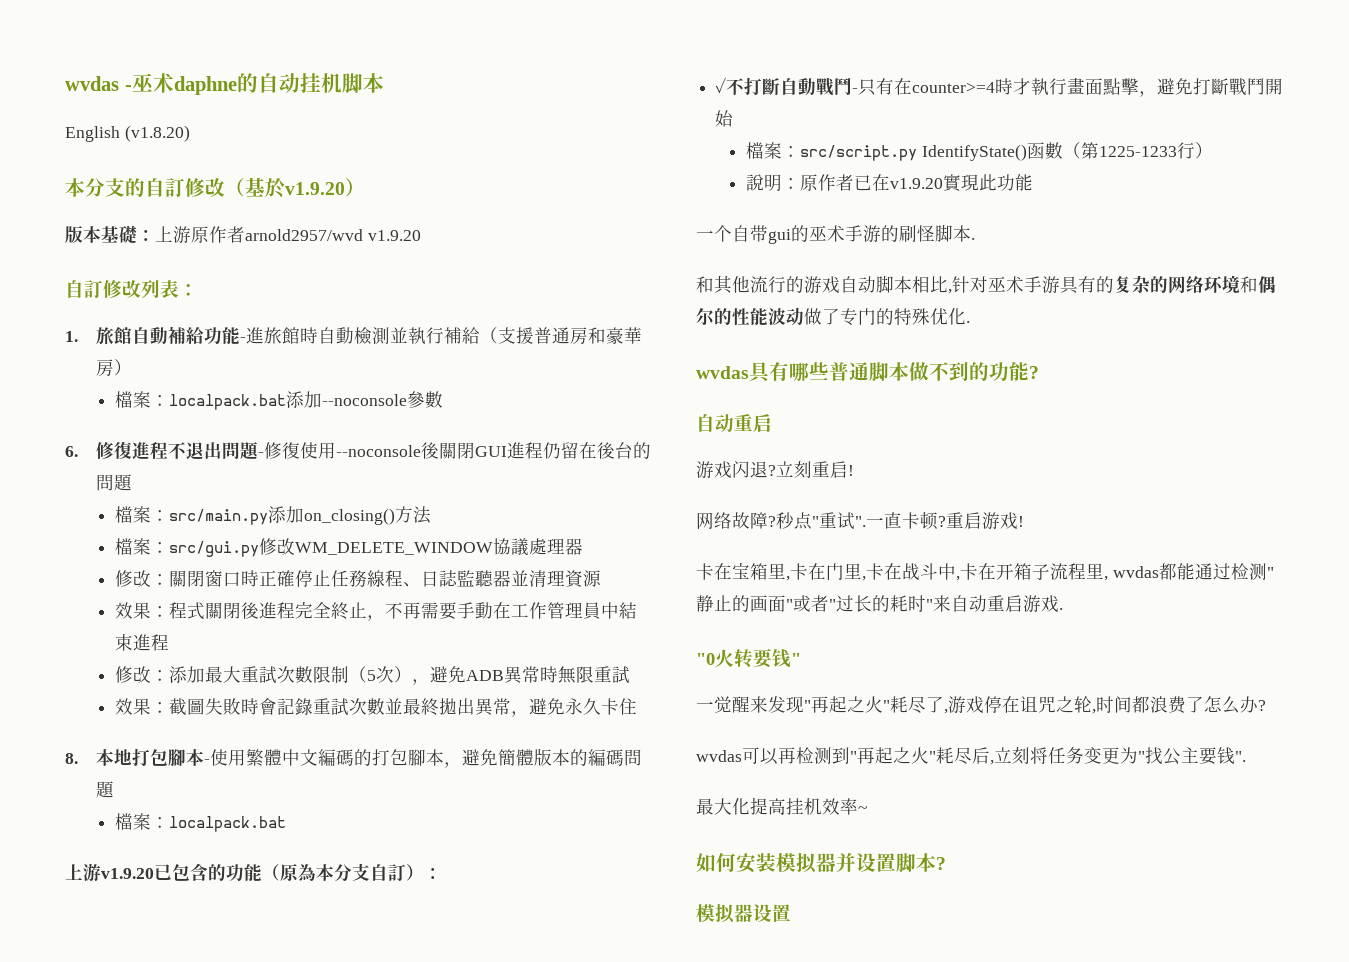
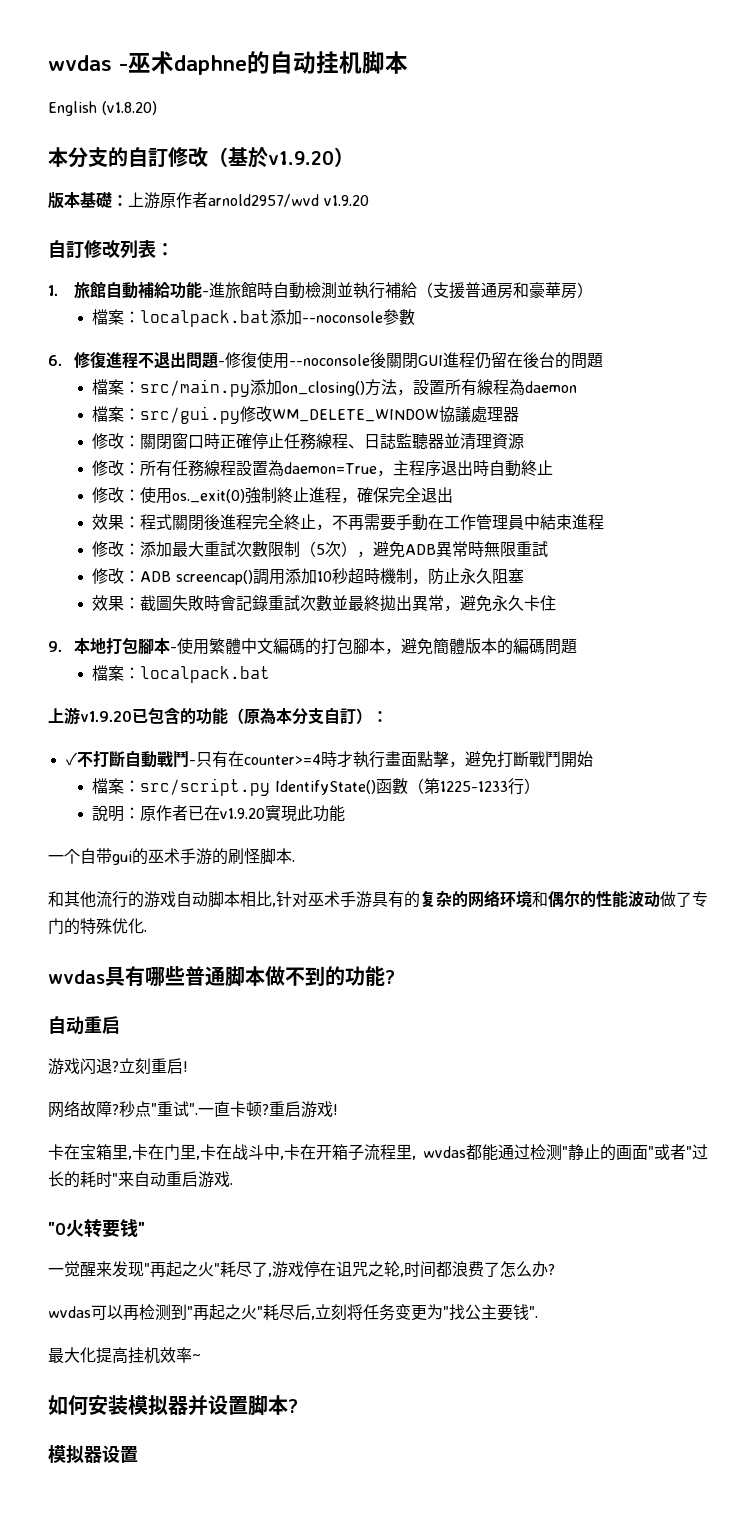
(432, 515) none -> [397,379,578,396] ，設置所有線程為daemon
(602, 578) none -> [92,460,554,477] [92,487,454,504] // 修改：所有任務線程設置為daemon=True，主程序退出時自動終止 // 修改：使用os._exit(0)強制終止進程，確保完全退出
(631, 675) none -> [92,568,525,585] // 修改：ADB screencap()調用添加10秒超時機制，防止永久阻塞
[65,753,78,764] 8. -> [48,641,62,652] 9.

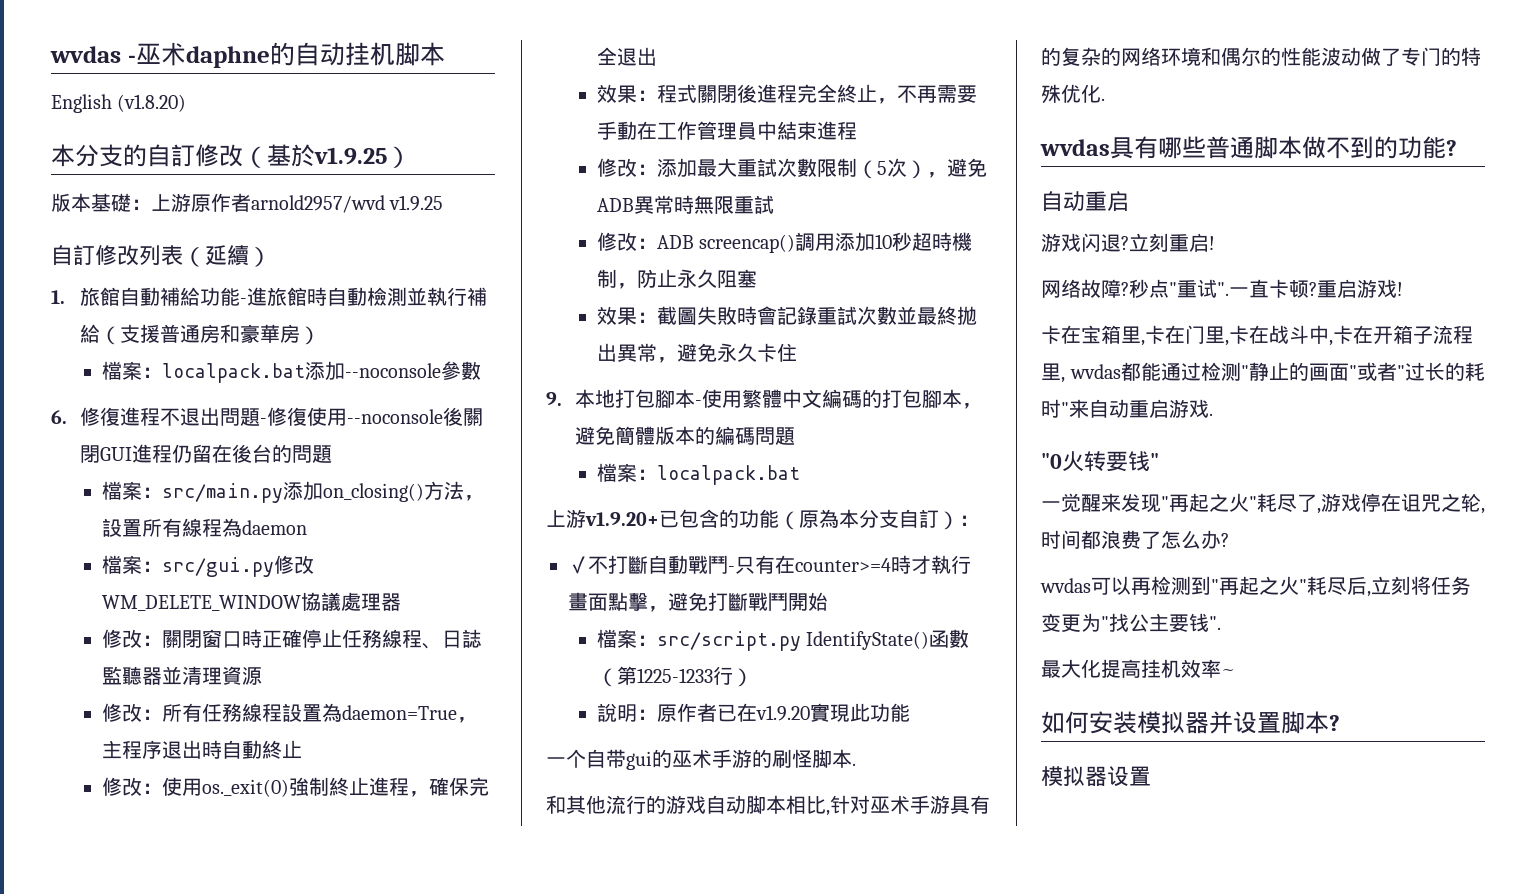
[268,151,334,165] v1.9.20 -> [314,147,387,165] v1.9.25
[324,195,369,206] v1.9.20 -> [389,195,444,211] v1.9.25
[156,243,174,256] ： -> [183,245,271,267] （延續）
[80,710,132,722] v1.9.20 -> [585,512,659,526] v1.9.20+

